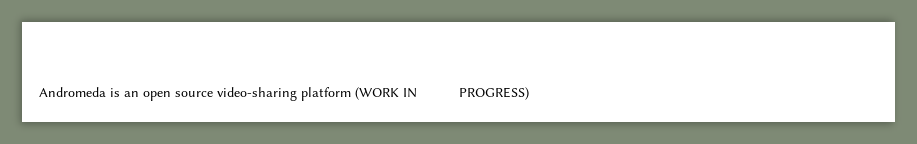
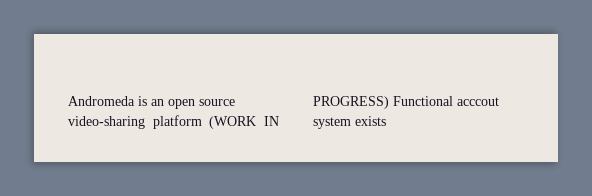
(529, 93) none -> [393,96,499,106] [313,116,386,129] Functional acccout system exists

